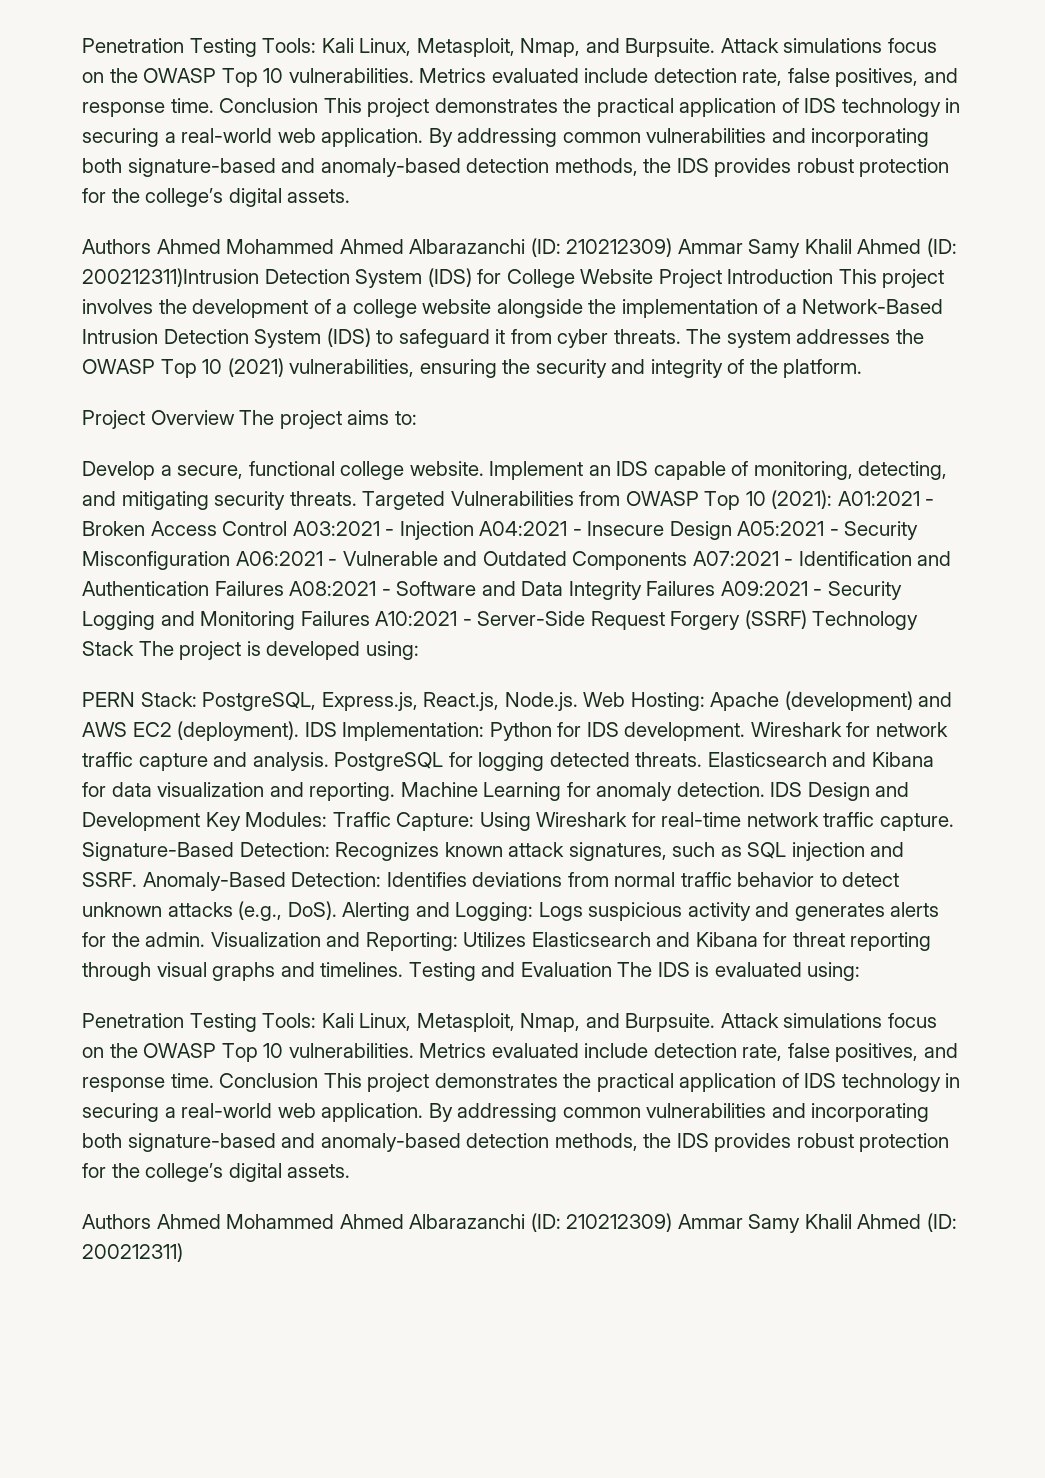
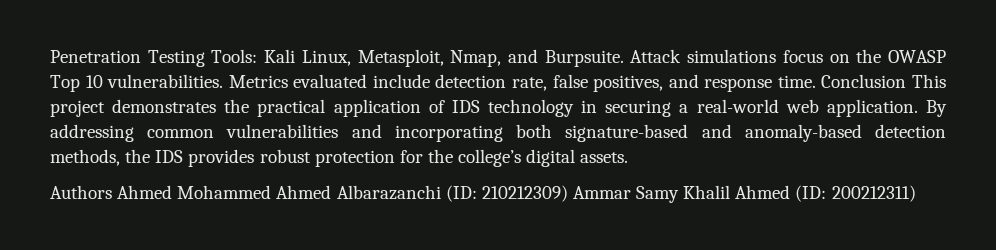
[82,238,957,258] [82,268,945,288] [82,299,944,318] [82,328,924,348] [82,358,863,378] [82,410,417,429] [82,461,948,480] [82,490,935,510] [82,521,919,540] [82,551,952,570] [82,581,902,600] [82,610,919,630] [82,641,419,660] [82,691,953,711] [82,721,948,741] [82,752,934,771] [82,782,910,801] [82,812,954,831] [82,842,905,861] [82,872,900,891] [82,901,940,921] [82,932,932,951] [82,962,861,981] [82,1013,937,1032] [82,1043,958,1062] [82,1073,961,1092] [82,1103,930,1122] [82,1133,950,1152] [82,1163,351,1182] // Authors Ahmed Mohammed Ahmed Albarazanchi (ID: 210212309) Ammar Samy Khalil Ahmed (ID: 200212311)Intrusion Detection System (IDS) for College Website Project Introduction This project involves the development of a college website alongside the implementation of a Network-Based Intrusion Detection System (IDS) to safeguard it from cyber threats. The system addresses the OWASP Top 10 (2021) vulnerabilities, ensuring the security and integrity of the platform. // Project Overview The project aims to: // Develop a secure, functional college website. Implement an IDS capable of monitoring, detecting, and mitigating security threats. Targeted Vulnerabilities from OWASP Top 10 (2021): A01:2021 - Broken Access Control A03:2021 - Injection A04:2021 - Insecure Design A05:2021 - Security Misconfiguration A06:2021 - Vulnerable and Outdated Components A07:2021 - Identification and Authentication Failures A08:2021 - Software and Data Integrity Failures A09:2021 - Security Logging and Monitoring Failures A10:2021 - Server-Side Request Forgery (SSRF) Technology Stack The project is developed using: // PERN Stack: PostgreSQL, Express.js, React.js, Node.js. Web Hosting: Apache (development) and AWS EC2 (deployment). IDS Implementation: Python for IDS development. Wireshark for network traffic capture and analysis. PostgreSQL for logging detected threats. Elasticsearch and Kibana for data visualization and reporting. Machine Learning for anomaly detection. IDS Design and Development Key Modules: Traffic Capture: Using Wireshark for real-time network traffic capture. Signature-Based Detection: Recognizes known attack signatures, such as SQL injection and SSRF. Anomaly-Based Detection: Identifies deviations from normal traffic behavior to detect unknown attacks (e.g., DoS). Alerting and Logging: Logs suspicious activity and generates alerts for the admin. Visualization and Reporting: Utilizes Elasticsearch and Kibana for threat reporting through visual graphs and timelines. Testing and Evaluation The IDS is evaluated using: // Penetration Testing Tools: Kali Linux, Metasploit, Nmap, and Burpsuite. Attack simulations focus on the OWASP Top 10 vulnerabilities. Metrics evaluated include detection rate, false positives, and response time. Conclusion This project demonstrates the practical application of IDS technology in securing a real-world web application. By addressing common vulnerabilities and incorporating both signature-based and anomaly-based detection methods, the IDS provides robust protection for the college’s digital assets. -> (629, 157) none

